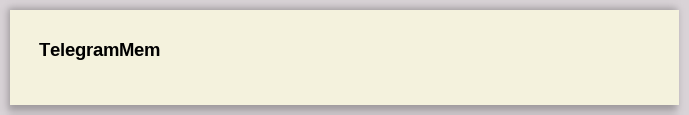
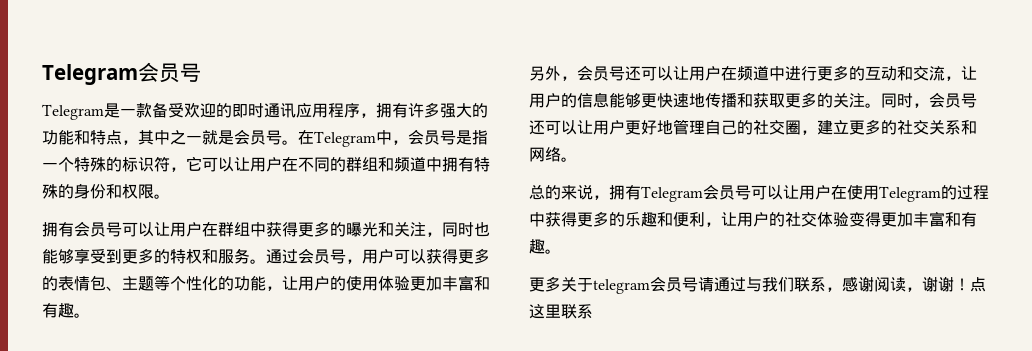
[39,43,160,60] TelegramMem -> [42,62,201,85] [42,102,488,120] [42,129,488,147] [42,156,490,172] [42,183,170,199] [42,221,490,237] [42,248,490,264] [42,275,490,291] [42,303,90,318] [529,65,977,81] [529,92,977,108] [529,119,977,135] [529,147,577,162] [529,184,989,202] [529,211,977,227] [529,239,561,254] [529,276,986,294] [529,304,593,319] Telegram会员号 // Telegram是一款备受欢迎的即时通讯应用程序，拥有许多强大的功能和特点，其中之一就是会员号。在Telegram中，会员号是指一个特殊的标识符，它可以让用户在不同的群组和频道中拥有特殊的身份和权限。 // 拥有会员号可以让用户在群组中获得更多的曝光和关注，同时也能够享受到更多的特权和服务。通过会员号，用户可以获得更多的表情包、主题等个性化的功能，让用户的使用体验更加丰富和有趣。 // 另外，会员号还可以让用户在频道中进行更多的互动和交流，让用户的信息能够更快速地传播和获取更多的关注。同时，会员号还可以让用户更好地管理自己的社交圈，建立更多的社交关系和网络。 // 总的来说，拥有Telegram会员号可以让用户在使用Telegram的过程中获得更多的乐趣和便利，让用户的社交体验变得更加丰富和有趣。 // 更多关于telegram会员号请通过与我们联系，感谢阅读，谢谢！点这里联系

